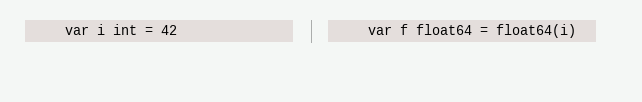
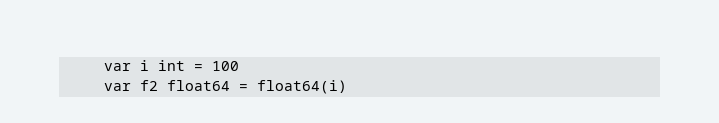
[160,25,177,35] [367,24,408,35] 42 // var f -> [211,61,239,71] [103,80,158,91] 100 // var f2

